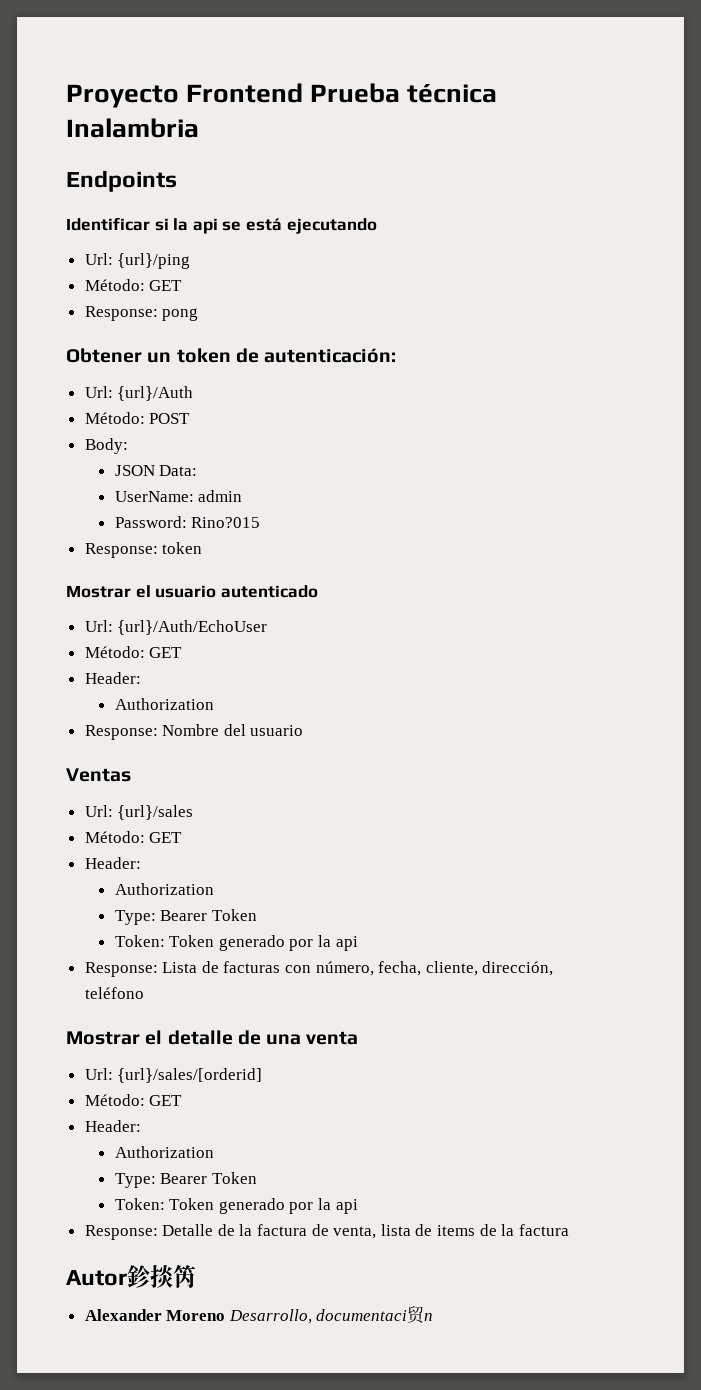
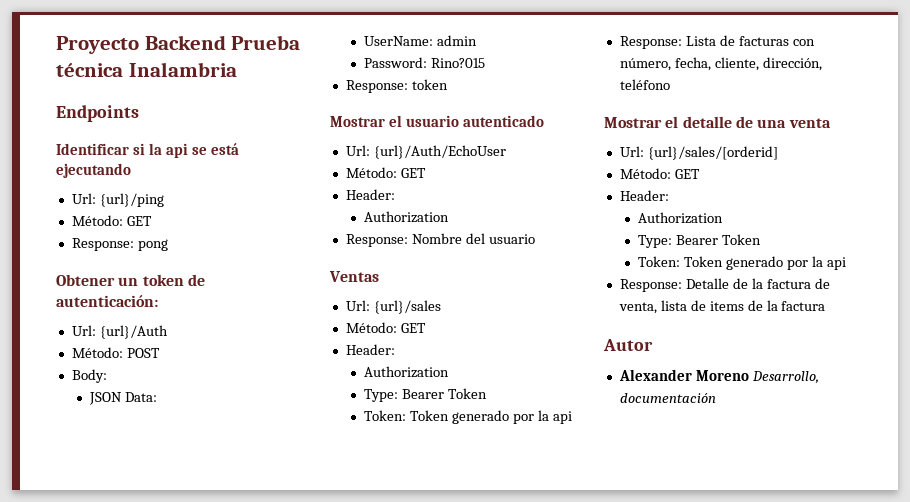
[186,83,304,103] Frontend -> [144,35,226,50] Backend
[127,1264,196,1288] 鉁掞笍 -> (653, 345) none
[316,1306,434,1324] documentaci贸n -> [619,393,716,403] documentación

